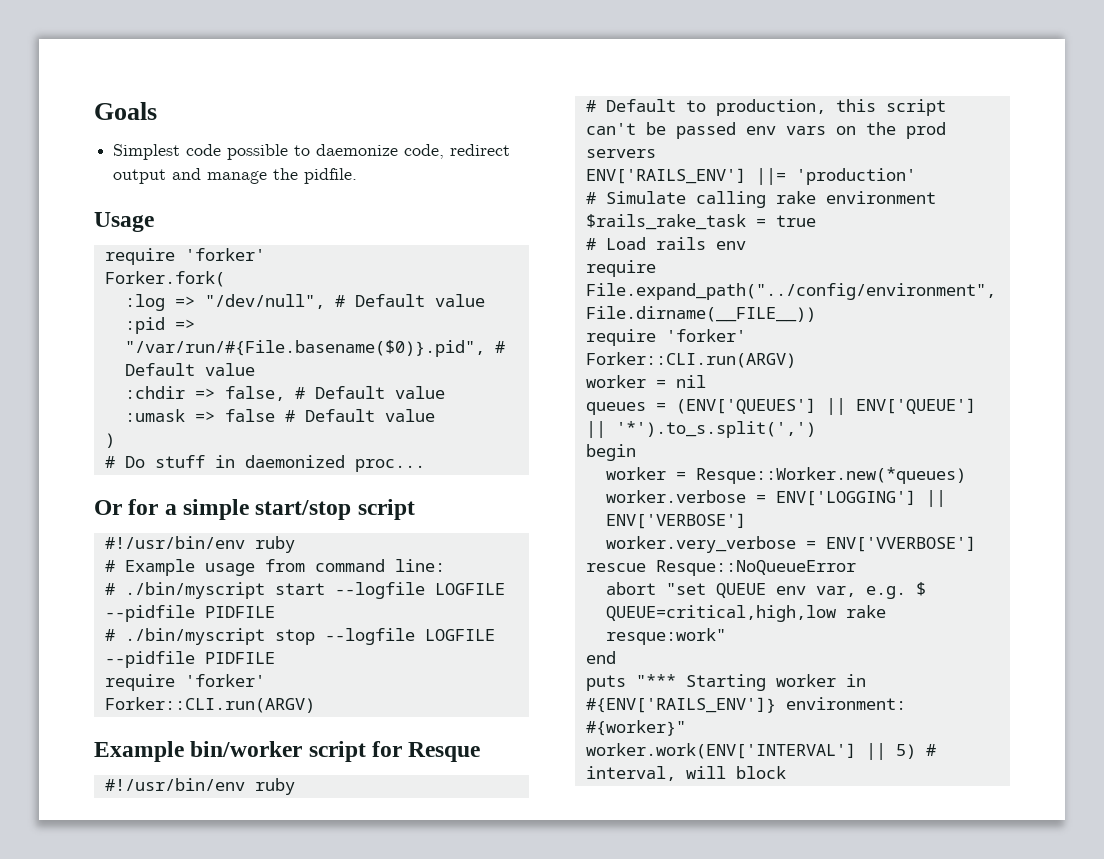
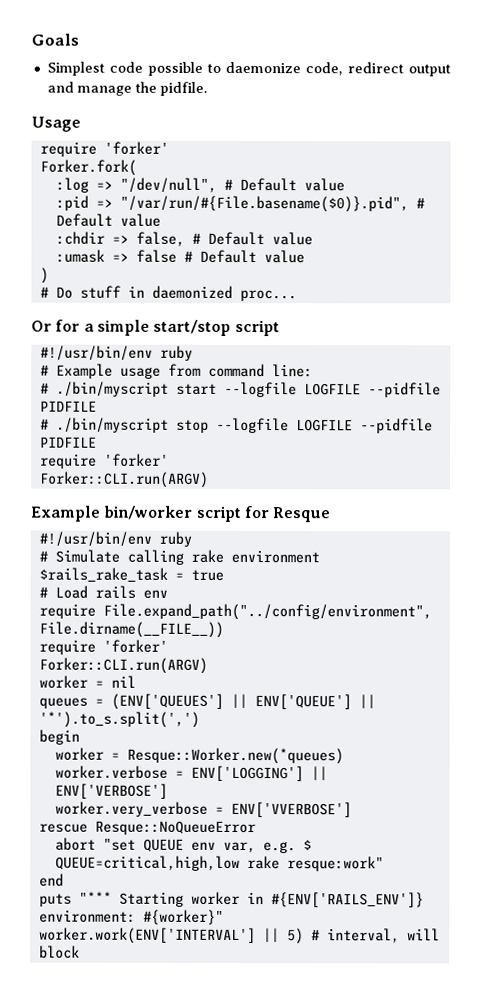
[585,99,946,116] [585,122,946,139] [585,149,656,158] [585,168,916,185] // # Default to production, this script can't be passed env vars on the prod servers // ENV['RAILS_ENV'] ||= 'production' -> (192, 539) none

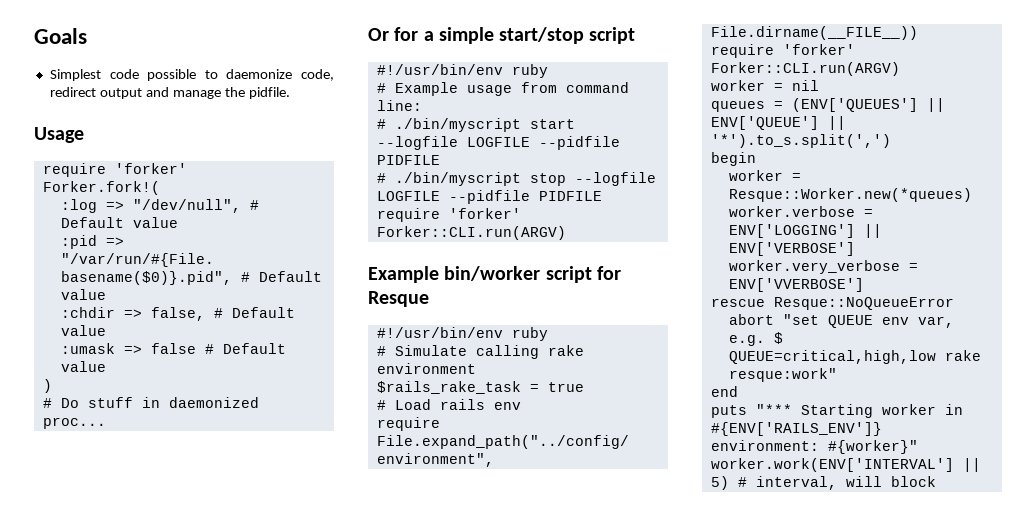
[39,159,137,176] Forker.fork( -> [42,181,160,195] Forker.fork!(

